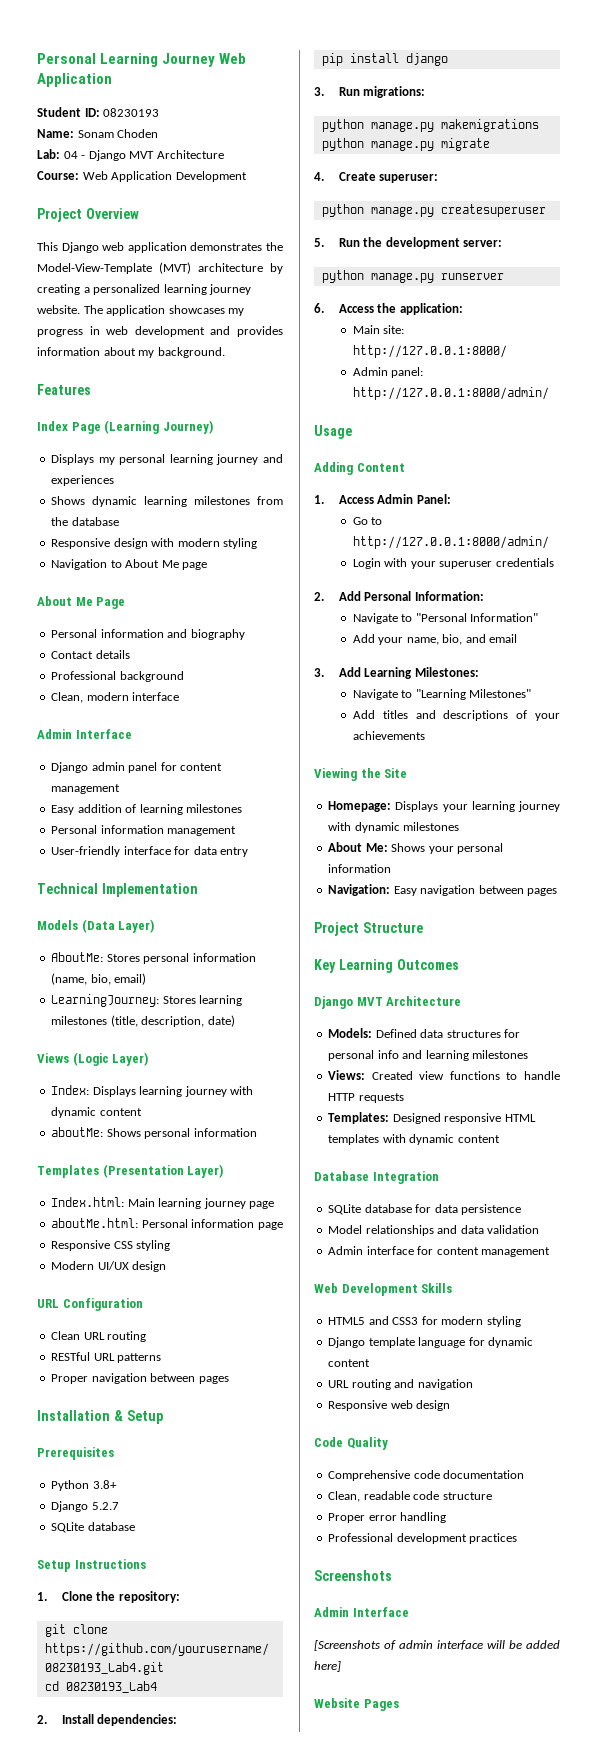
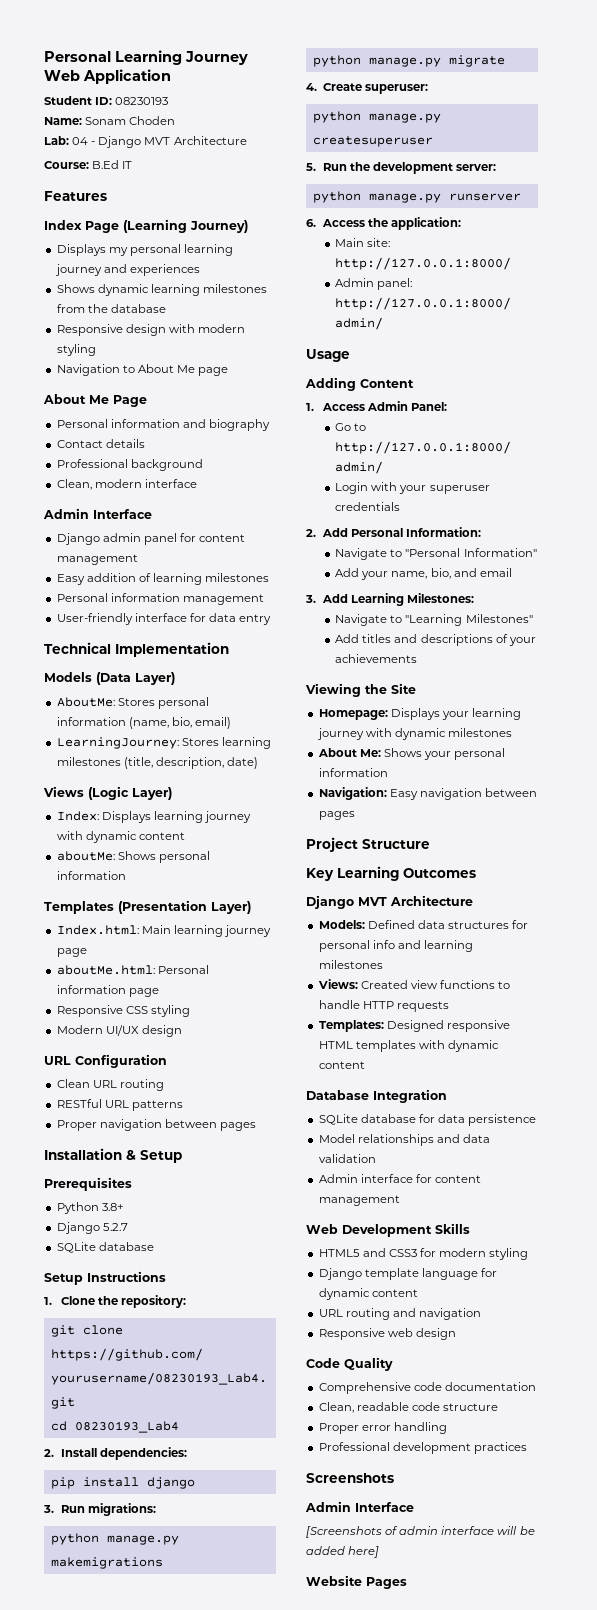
[82,171,247,182] [37,208,139,222] [37,242,283,253] [37,262,283,274] [37,284,252,295] [37,305,245,316] [37,326,283,337] [37,347,225,358] Web Application Development // Project Overview // This Django web application demonstrates the Model-View-Template (MVT) architecture by creating a personalized learning journey website. The application showcases my progress in web development and provides information about my background. -> [92,160,133,169] B.Ed IT

